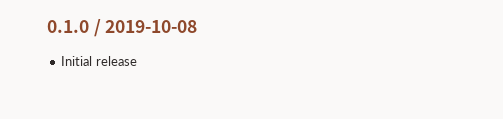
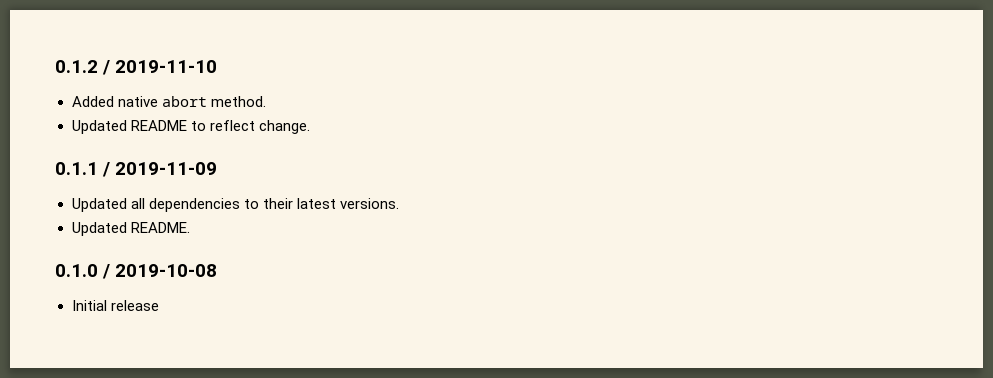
(47, 26) none -> [55,60,218,75] [71,96,266,107] [71,120,310,134] [55,162,218,177] [71,198,399,212] [71,222,190,236] 0.1.2 / 2019-11-10 // Added native abort method. // Updated README to reflect change. // 0.1.1 / 2019-11-09 // Updated all dependencies to their latest versions. // Updated README. //

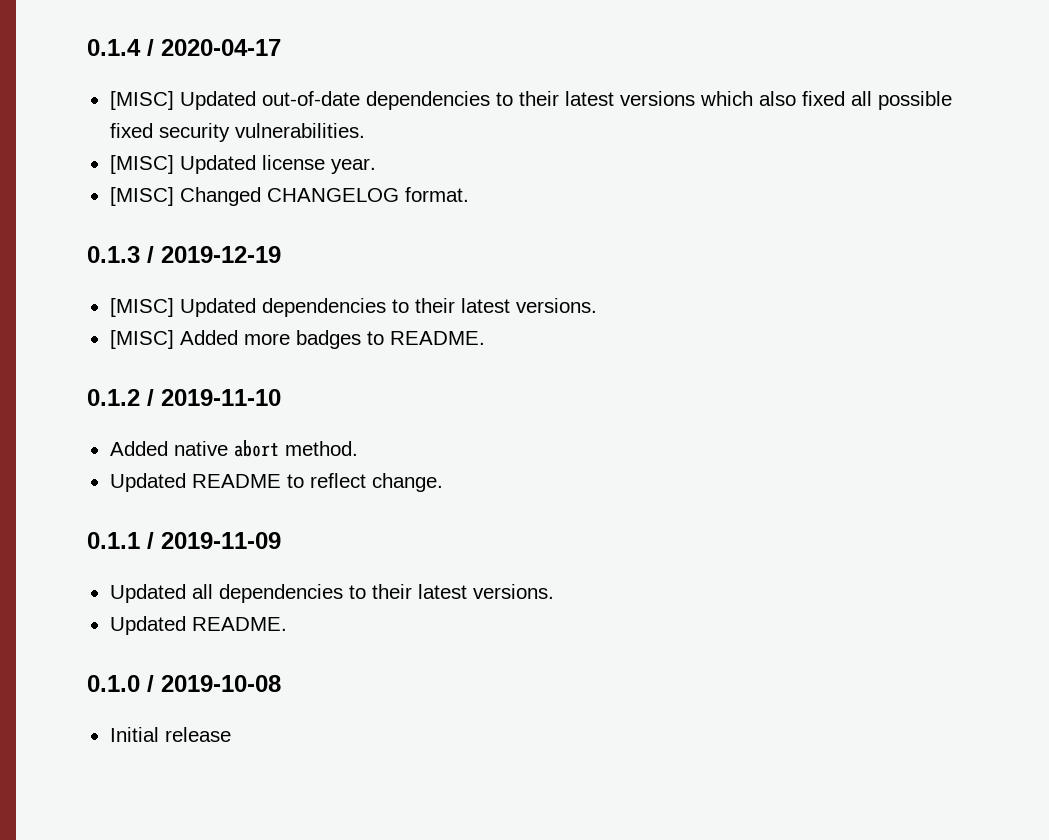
(55, 66) none -> [87,39,281,56] [109,91,952,110] [109,123,365,142] [109,155,376,174] [109,187,469,206] [87,246,281,263] [109,298,597,317] [109,330,485,349] 0.1.4 / 2020-04-17 // [MISC] Updated out-of-date dependencies to their latest versions which also fixed all possible fixed security vulnerabilities. // [MISC] Updated license year. // [MISC] Changed CHANGELOG format. // 0.1.3 / 2019-12-19 // [MISC] Updated dependencies to their latest versions. // [MISC] Added more badges to README. //

